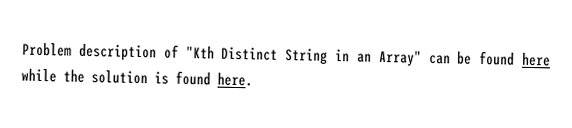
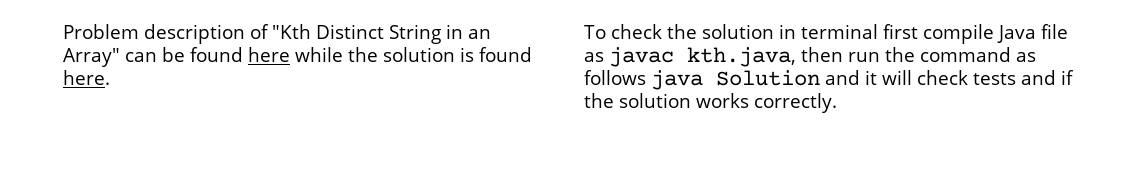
(253, 79) none -> [584,24,1068,44] [584,47,1036,67] [584,70,1074,90] [584,93,837,113] // To check the solution in terminal first compile Java file as javac kth.java, then run the command as follows java Solution and it will check tests and if the solution works correctly.

